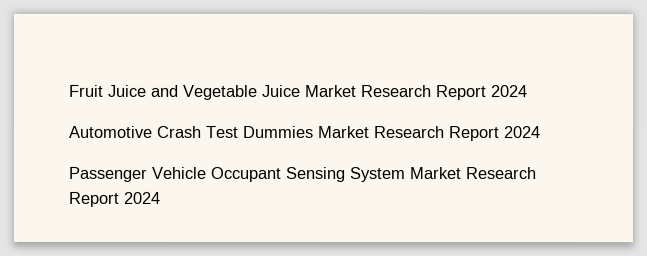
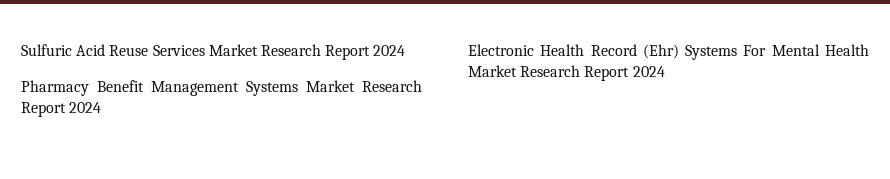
[69,84,528,101] [68,125,541,142] [68,166,405,183] Fruit Juice and Vegetable Juice Market Research Report 2024 // Automotive Crash Test Dummies Market Research Report 2024 // Passenger Vehicle Occupant Sensing System -> [21,44,406,60] [21,80,422,96] [21,102,102,117] [468,44,869,60] Sulfuric Acid Reuse Services Market Research Report 2024 // Pharmacy Benefit Management Systems Market Research Report 2024 // Electronic Health Record (Ehr) Systems For Mental Health

